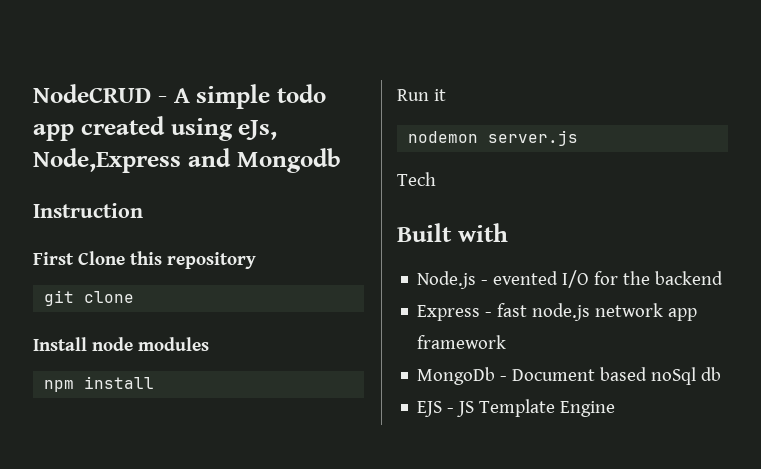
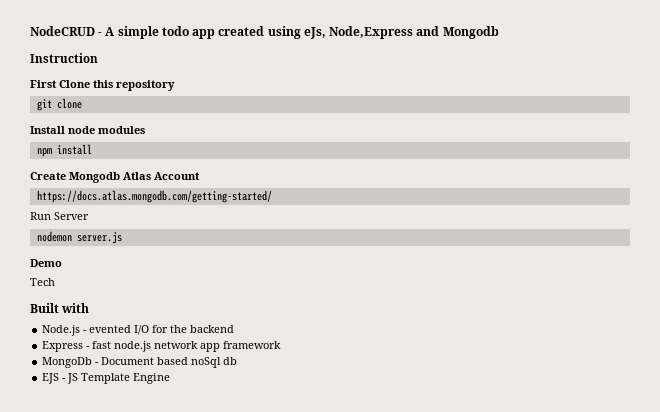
(155, 382) none -> [30,172,200,183] [36,190,272,203] // Create Mongodb Atlas Account // https://docs.atlas.mongodb.com/getting-started/
[433,89,446,101] it -> [54,212,89,220] Server
(579, 138) none -> [30,259,62,267] // Demo

